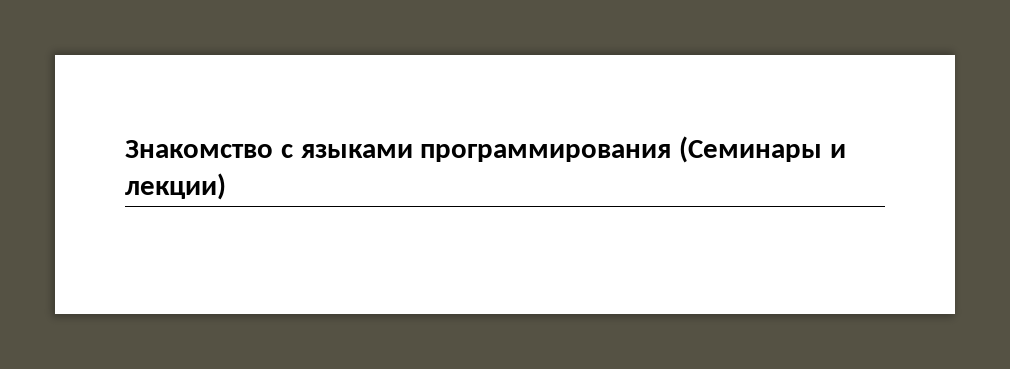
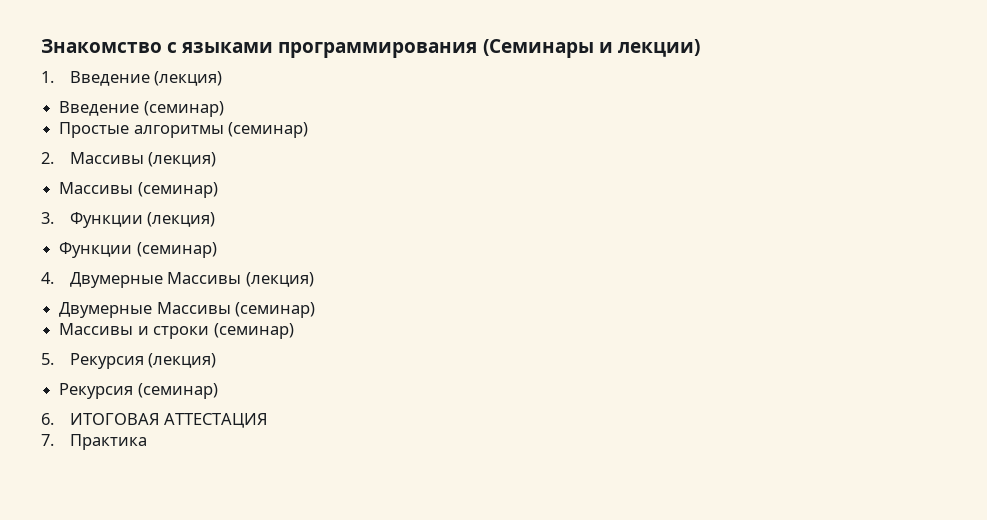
(226, 186) none -> [41,71,223,86] [59,101,224,117] [59,122,309,138] [41,152,217,167] [59,182,218,198] [41,212,216,228] [59,242,217,258] [41,272,314,288] [59,302,316,318] [59,323,294,339] [41,353,217,369] [59,383,218,399] [41,413,269,428] [41,434,147,450] // 1. Введение (лекция) // Введение (семинар) // Простые алгоритмы (семинар) // 2. Массивы (лекция) // Массивы (семинар) // 3. Функции (лекция) // Функции (семинар) // 4. Двумерные Массивы (лекция) // Двумерные Массивы (семинар) // Массивы и строки (семинар) // 5. Рекурсия (лекция) // Рекурсия (семинар) // 6. ИТОГОВАЯ АТТЕСТАЦИЯ // 7. Практика

